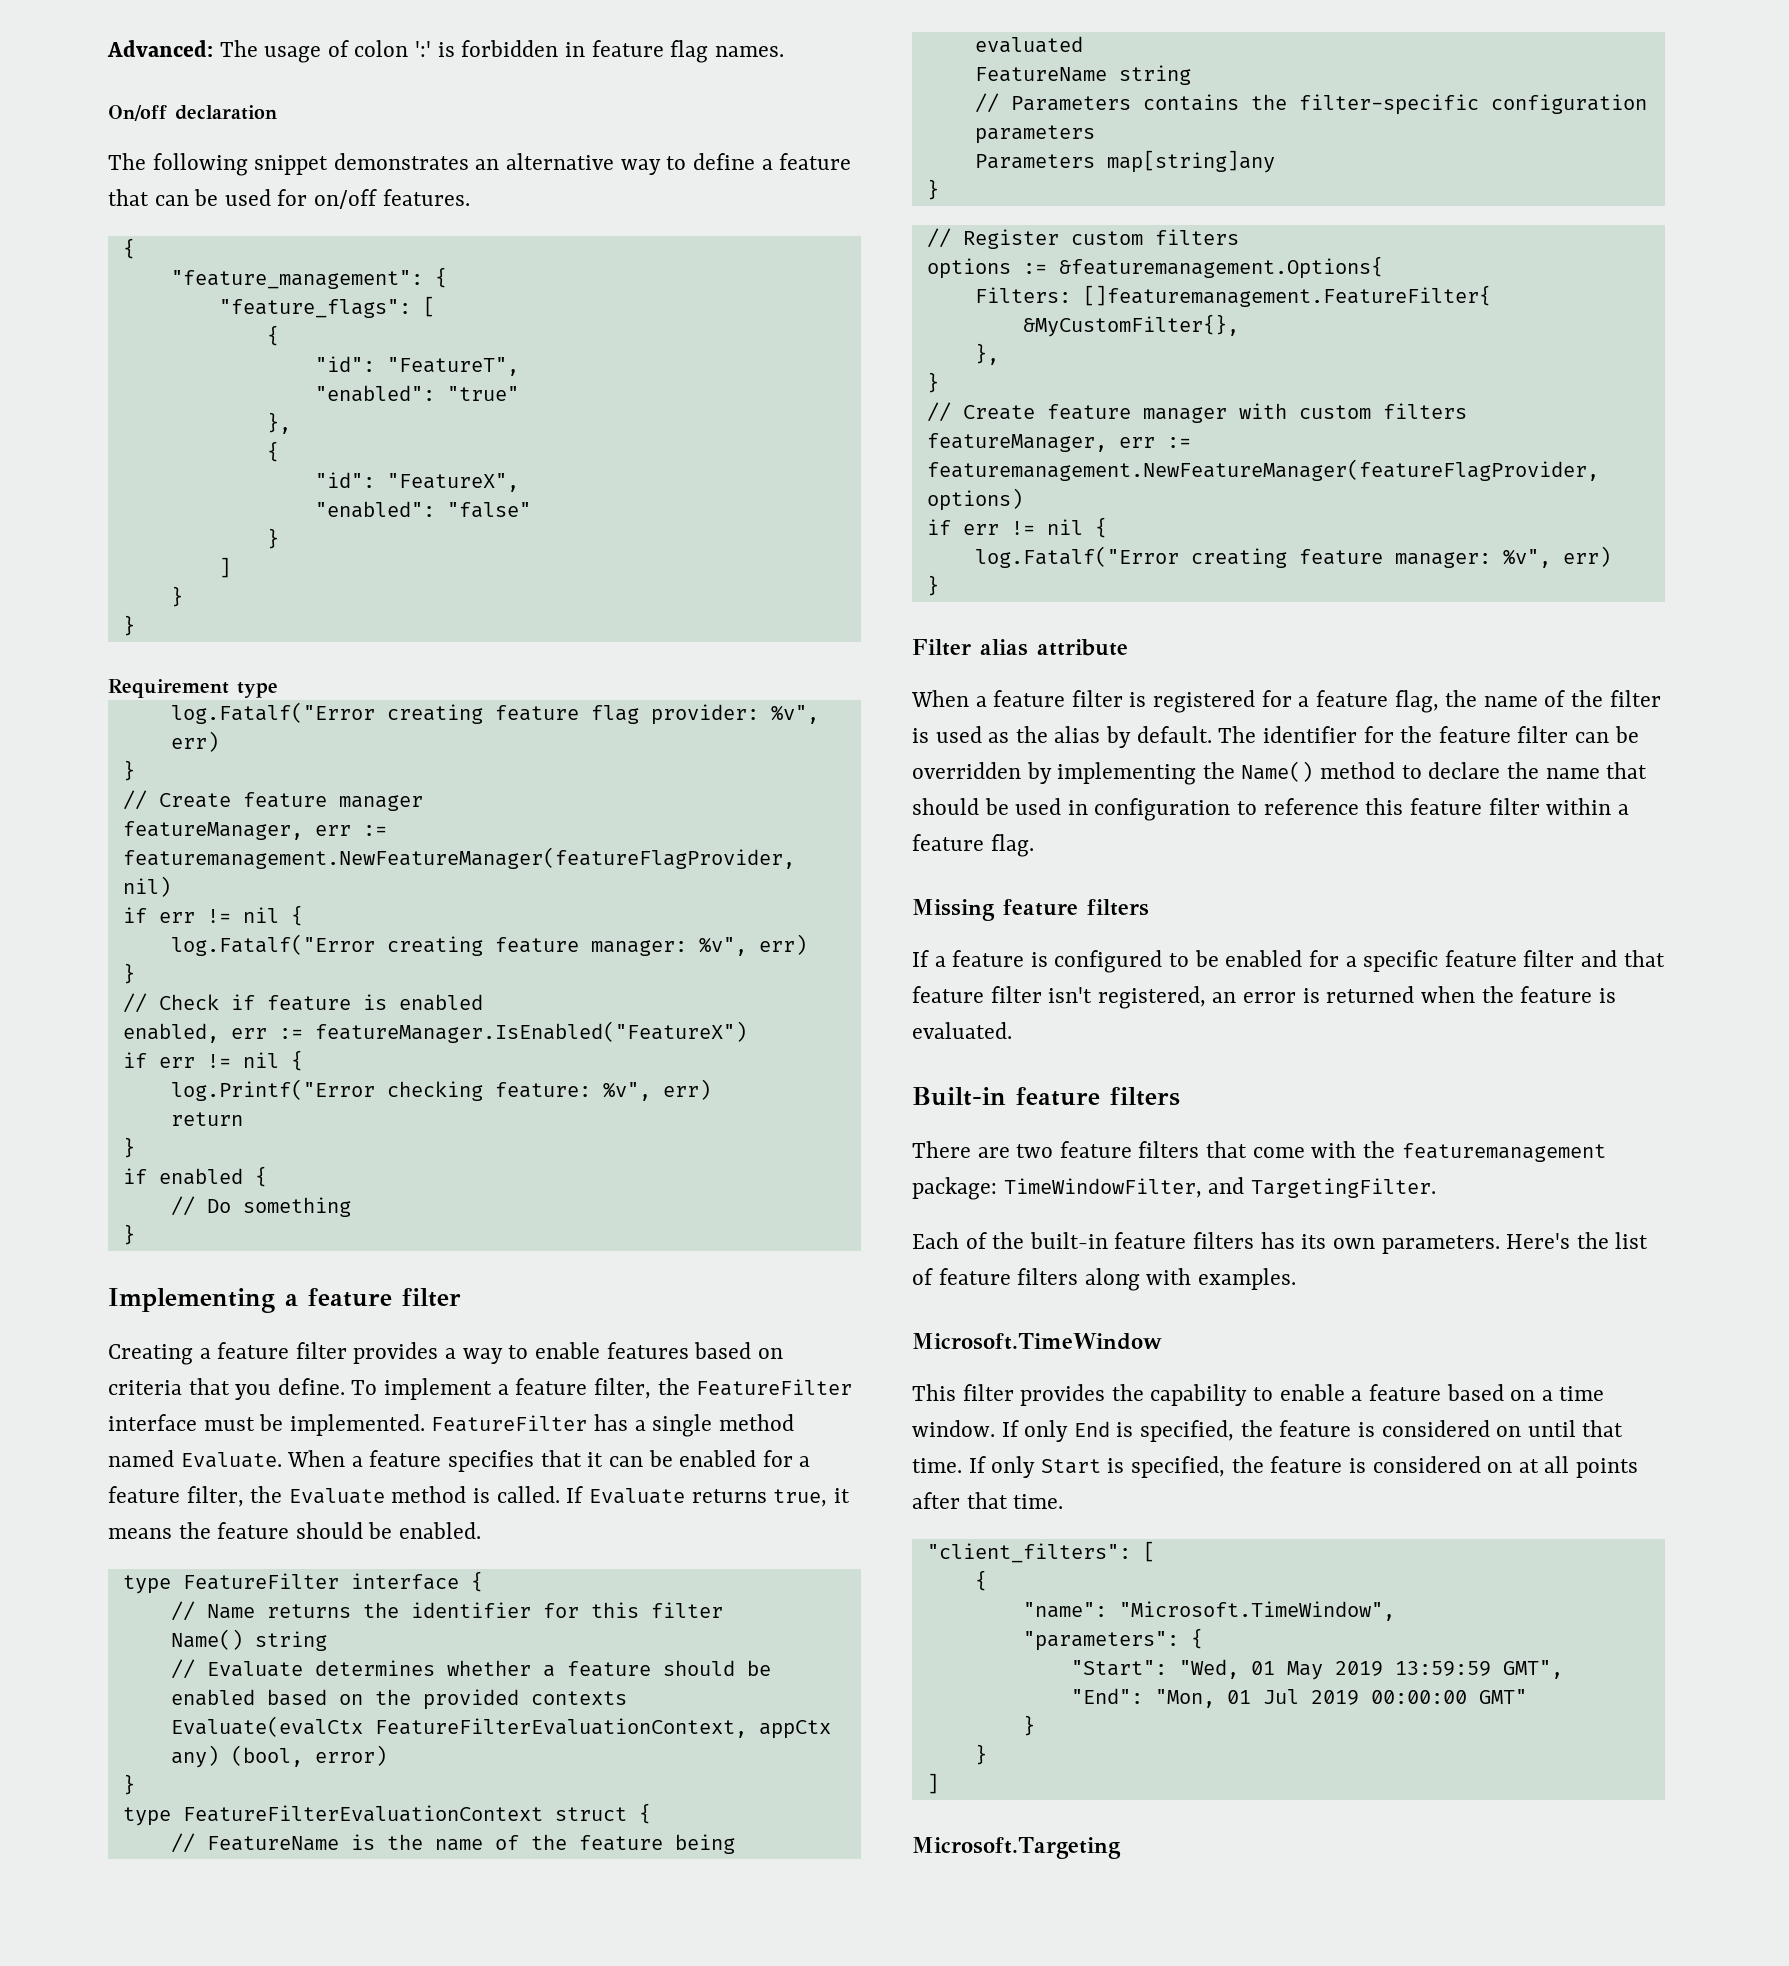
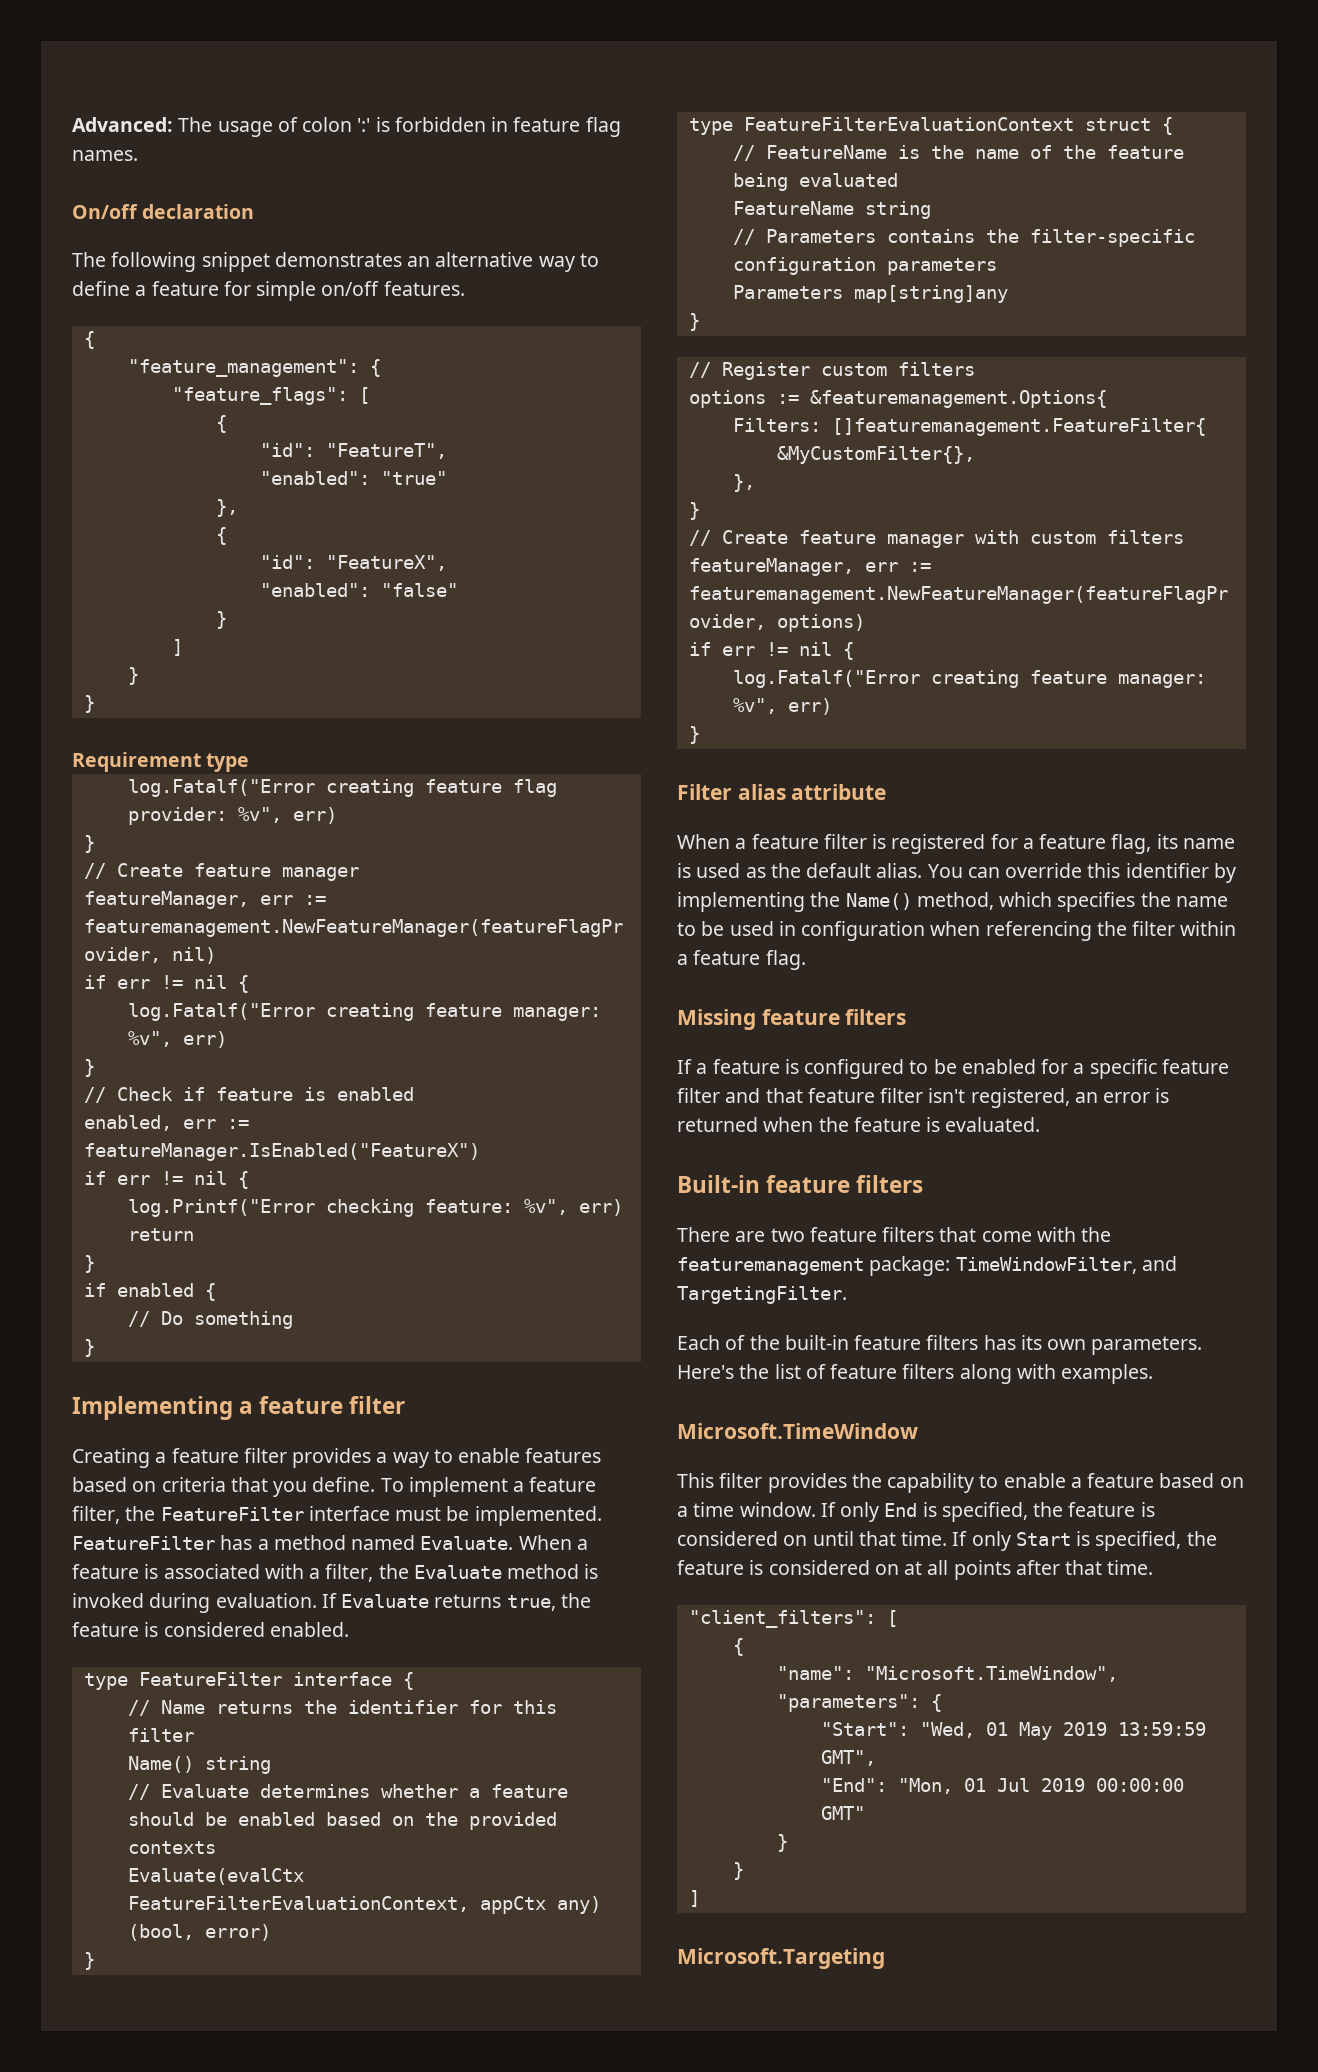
[108,189,308,206] that can be used for -> [223,281,317,301] for simple
[652,1414,713,1437] single -> (269, 1544) none
[448,1450,811,1472] [108,1486,180,1503] specifies that it can be enabled for a feature -> [144,1564,321,1579] is associated with a
[496,1486,560,1503] called. -> [72,1593,317,1613] invoked during evaluation.
[833,1488,850,1503] [108,1522,393,1539] it means the feature should be -> [560,1593,591,1608] [72,1622,265,1637] the feature is considered
[1445,690,1661,707] [912,726,1639,748] [912,761,1648,785] [912,798,1482,821] the name of the filter is used as the alias by default. The identifier for the feature filter can be overridden by implementing the Name() method to declare the name that should be used in configuration to reference this feature -> [1156,834,1235,849] [677,863,1236,883] [677,892,1228,912] [677,921,1127,941] its name is used as the default alias. You can override this identifier by implementing the Name() method, which specifies the name to be used in configuration when referencing the

